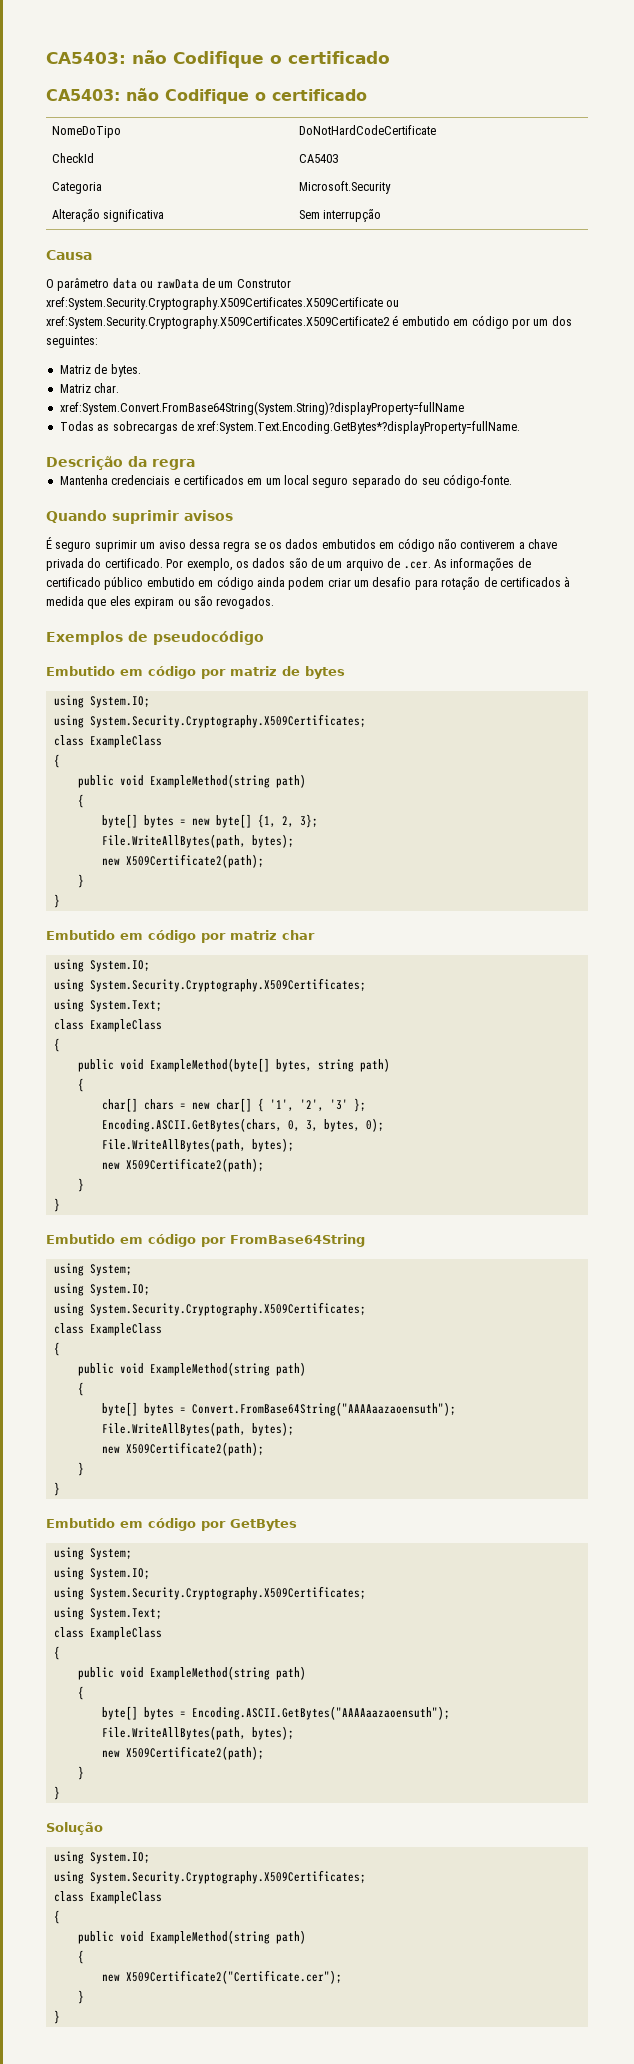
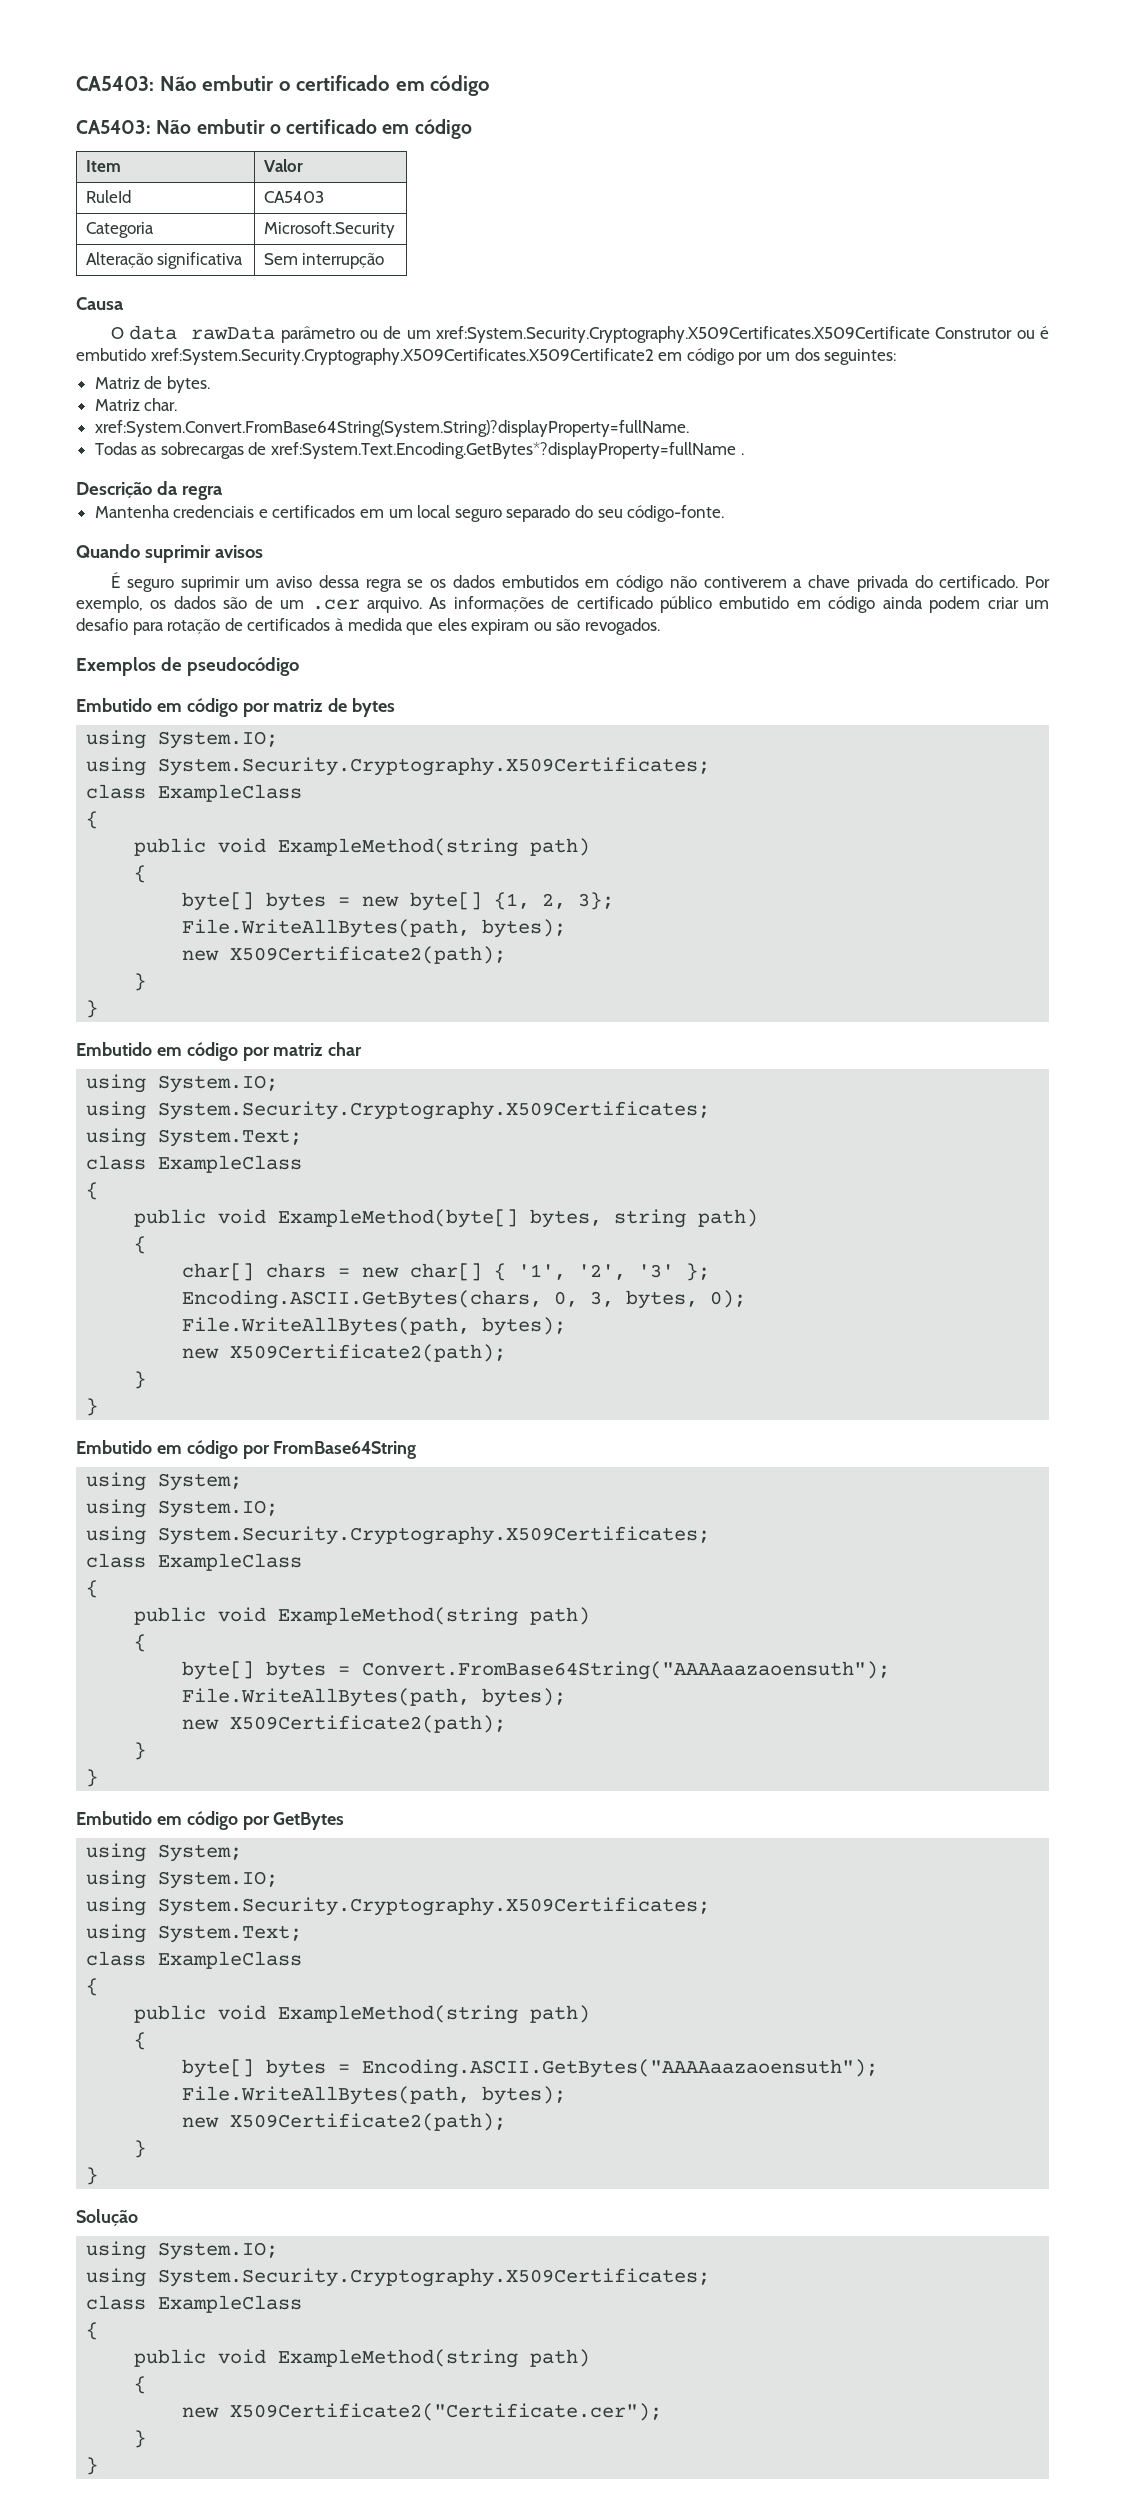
[46,50,390,68] [46,88,367,104] [51,126,121,138] [298,125,436,135] [51,153,94,163] CA5403: não Codifique o certificado // CA5403: não Codifique o certificado // NomeDoTipo | DoNotHardCodeCertificate // CheckId -> [76,75,491,96] [76,119,472,139] [85,160,121,172] [263,159,303,172] [85,190,131,203] CA5403: Não embutir o certificado em código // CA5403: Não embutir o certificado em código // Item | Valor // RuleId
[57,278,291,291] [46,297,400,310] [46,316,390,329] parâmetro data ou rawData de um Construtor xref:System.Security.Cryptography.X509Certificates.X509Certificate ou xref:System.Security.Cryptography.X509Certificates.X509Certificate2 -> [129,325,1035,343] data rawData parâmetro ou de um xref:System.Security.Cryptography.X509Certificates.X509Certificate Construtor ou
(450, 321) none -> [150,348,654,365] xref:System.Security.Cryptography.X509Certificates.X509Certificate2
[59,401,464,415] xref:System.Convert.FromBase64String(System.String)?displayProperty=fullName -> [94,420,689,437] xref:System.Convert.FromBase64String(System.String)?displayProperty=fullName.
[197,421,521,434] xref:System.Text.Encoding.GetBytes*?displayProperty=fullName. -> [271,442,744,459] xref:System.Text.Encoding.GetBytes*?displayProperty=fullName .
[345,558,431,571] arquivo de .cer. -> [311,597,422,613] .cer arquivo.

